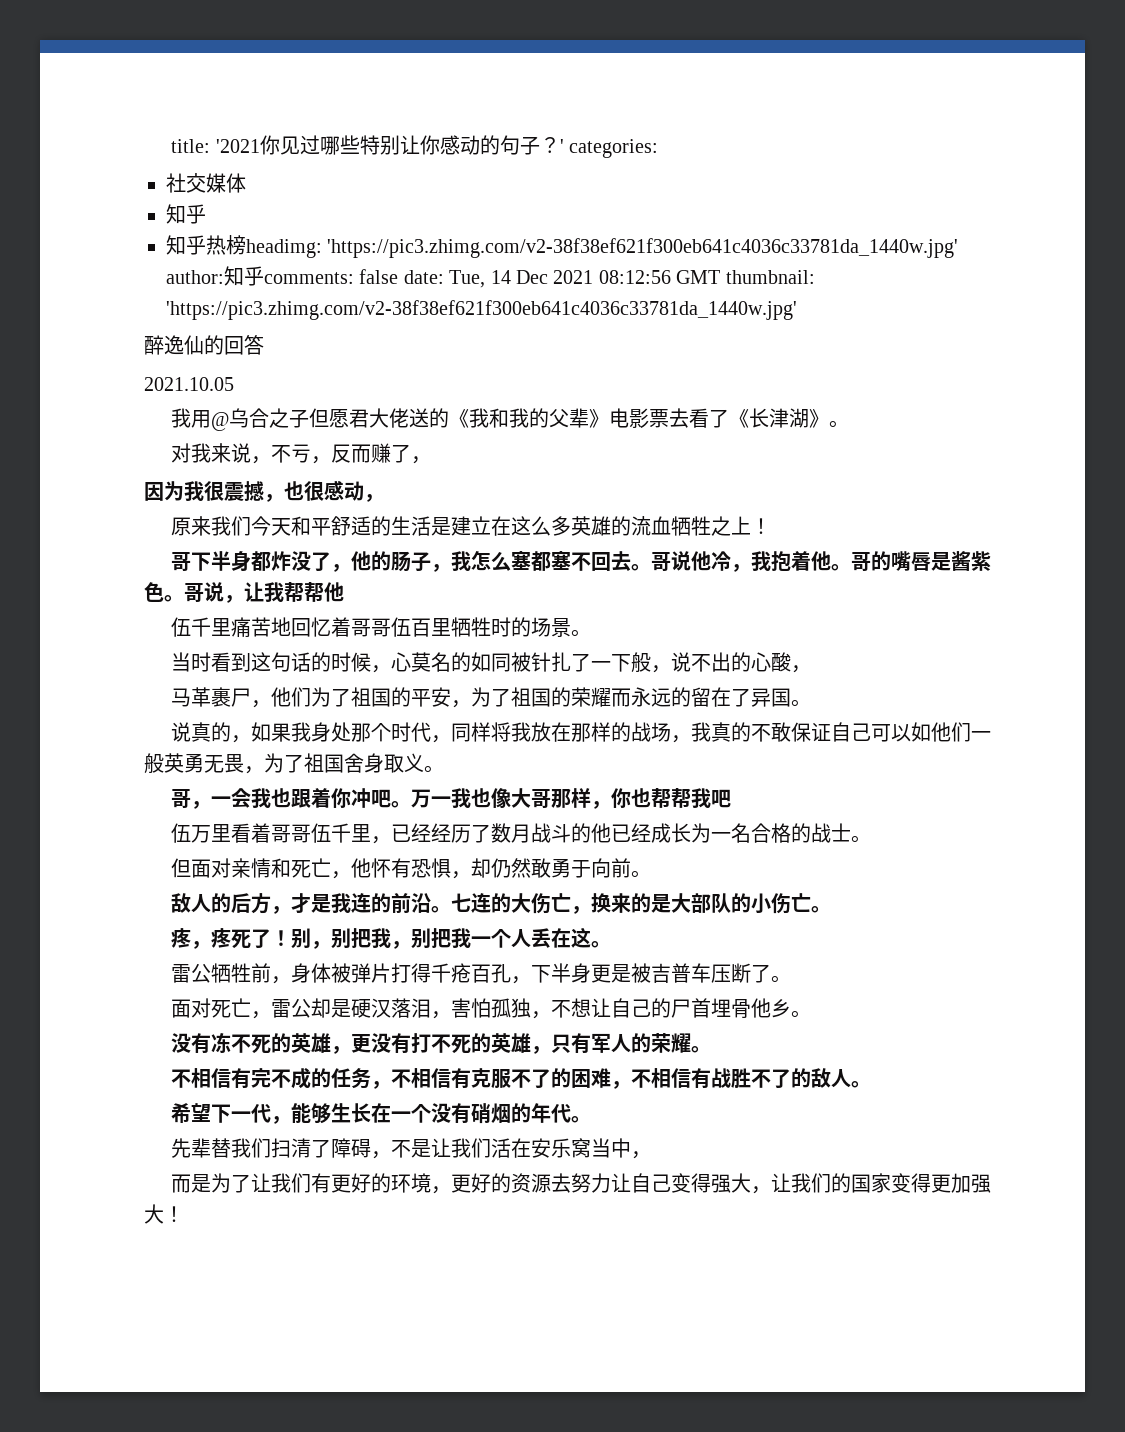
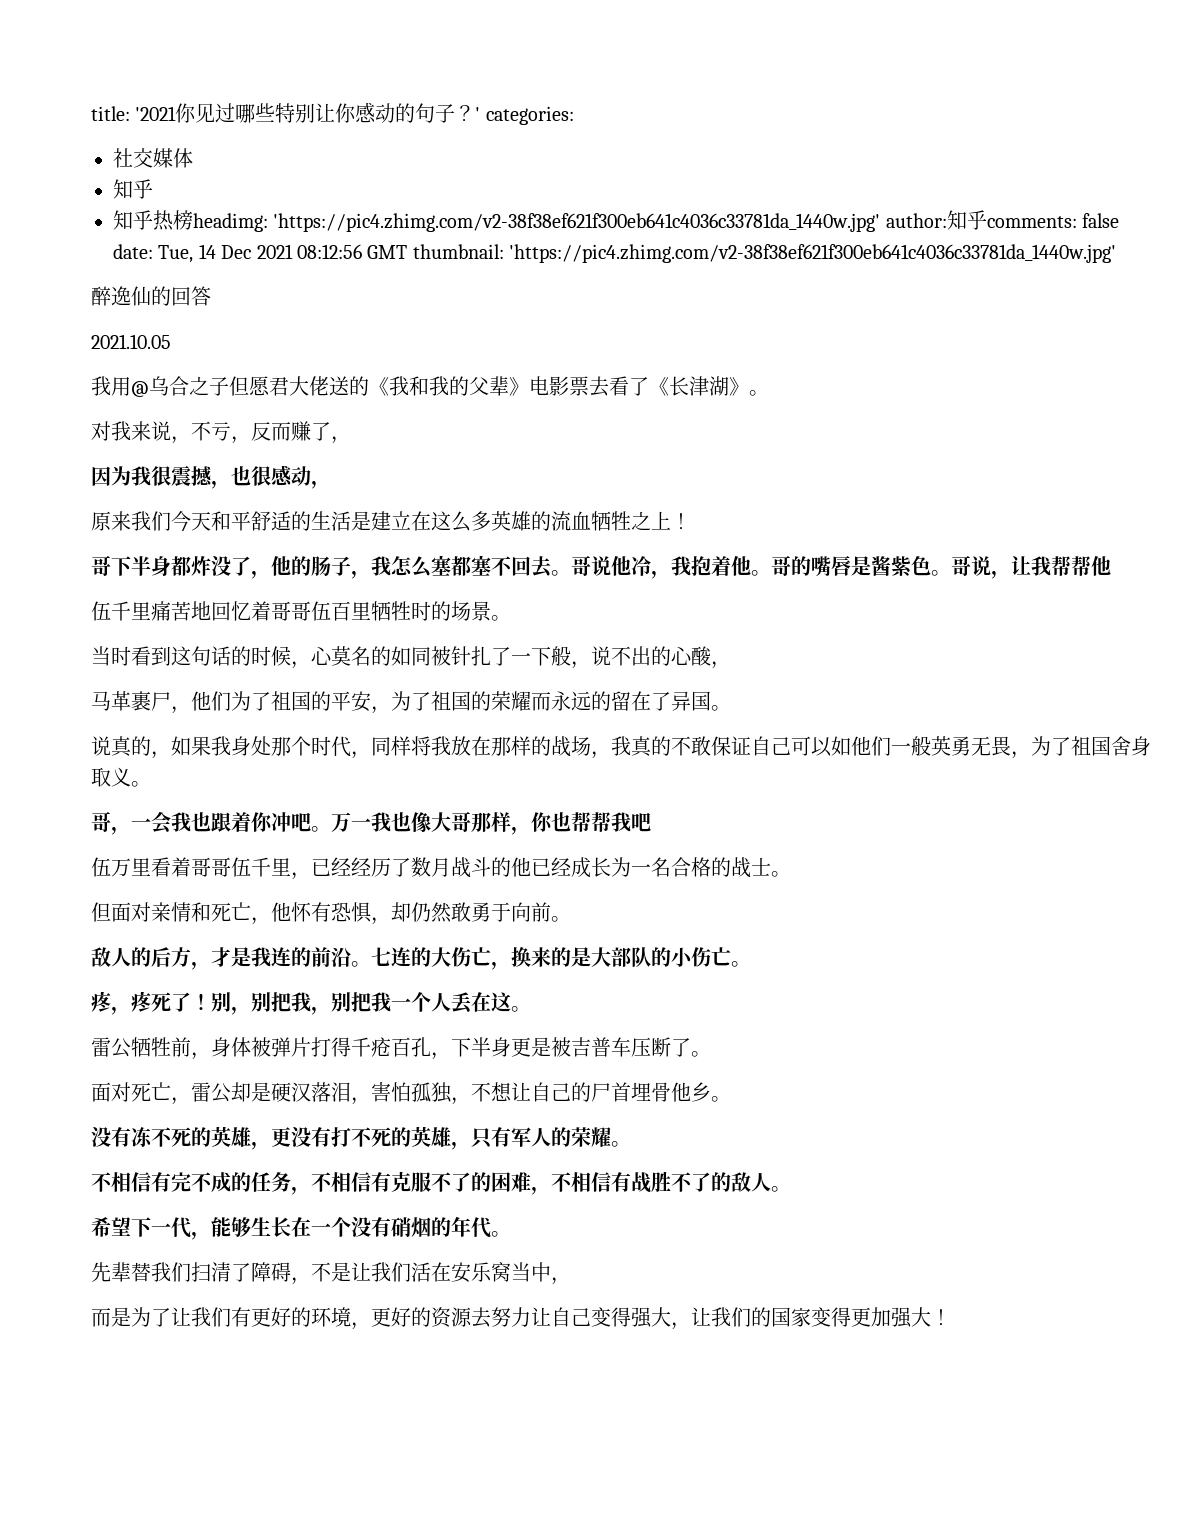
[327,238,959,258] 'https://pic3.zhimg.com/v2-38f38ef621f300eb641c4036c33781da_1440w.jpg' -> [273,213,881,232] 'https://pic4.zhimg.com/v2-38f38ef621f300eb641c4036c33781da_1440w.jpg'
[166,300,797,320] 'https://pic3.zhimg.com/v2-38f38ef621f300eb641c4036c33781da_1440w.jpg' -> [509,244,1117,263] 'https://pic4.zhimg.com/v2-38f38ef621f300eb641c4036c33781da_1440w.jpg'

